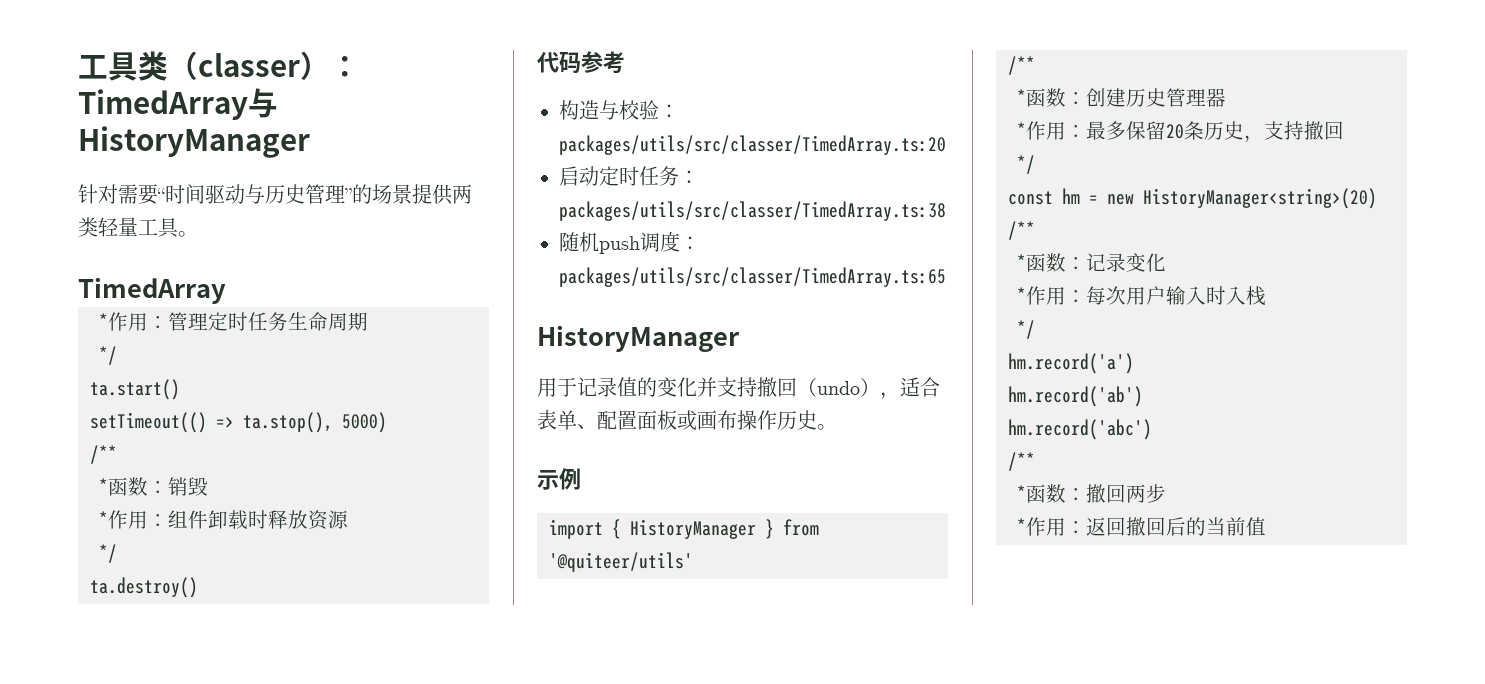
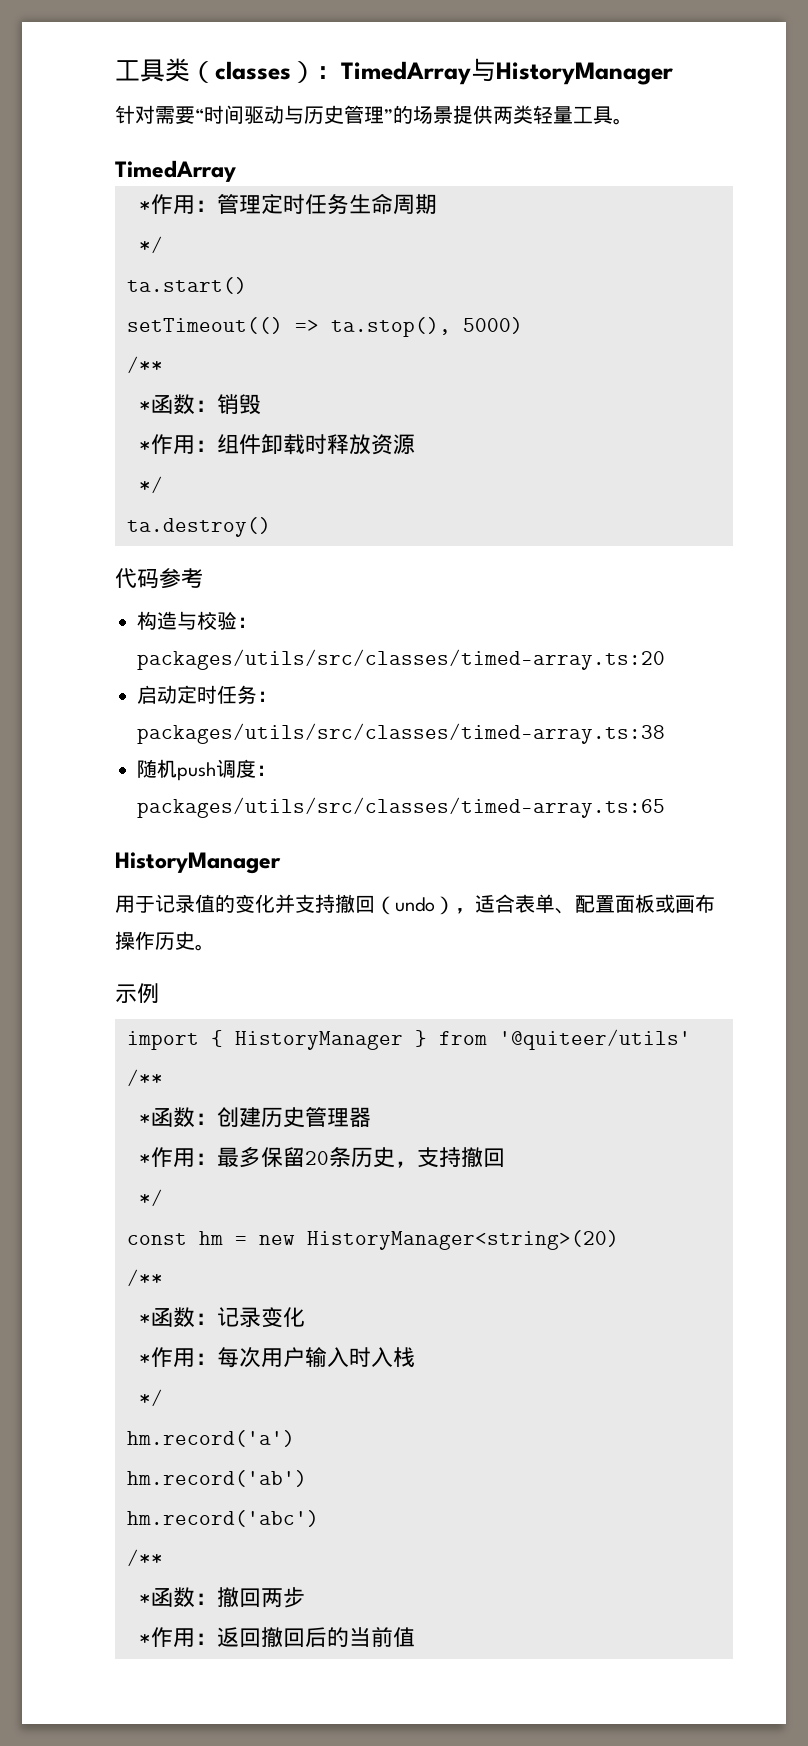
[198,53,300,77] classer -> [215,61,291,80] classes
[559,135,946,155] packages/utils/src/classer/TimedArray.ts:20 -> [137,649,665,670] packages/utils/src/classes/timed-array.ts:20
[559,201,946,221] packages/utils/src/classer/TimedArray.ts:38 -> [137,723,665,744] packages/utils/src/classes/timed-array.ts:38
[559,267,946,287] packages/utils/src/classer/TimedArray.ts:65 -> [137,797,665,818] packages/utils/src/classes/timed-array.ts:65

